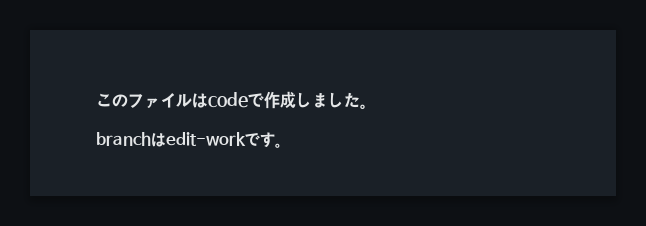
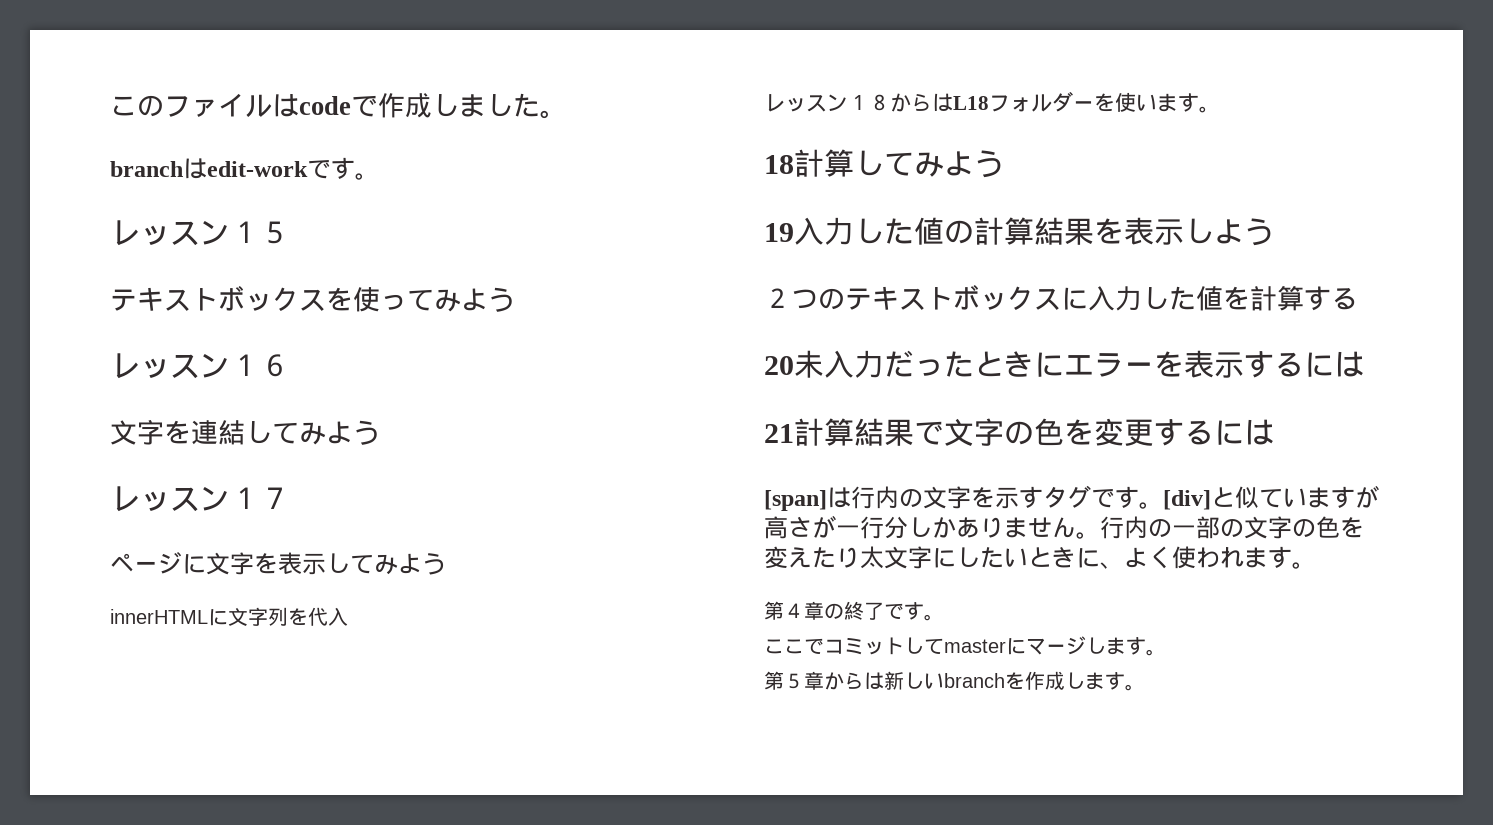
(283, 145) none -> [110,220,290,246] [110,286,515,312] [110,353,290,379] [110,419,380,445] [110,486,290,512] [110,552,446,575] [110,607,348,626] [764,91,1220,113] [764,149,1004,178] [764,217,1274,246] [764,285,1358,311] [764,350,1364,378] [764,418,1274,446] [764,485,1379,511] [764,515,1364,539] [764,546,1316,569] [764,601,944,621] [764,636,1166,656] [764,671,1145,691] // レッスン１５ // テキストボックスを使ってみよう // レッスン１６ // 文字を連結してみよう // レッスン１７ // ページに文字を表示してみよう // innerHTMLに文字列を代入 // レッスン１８からはL18フォルダーを使います。 // 18計算してみよう // 19入力した値の計算結果を表示しよう // ２つのテキストボックスに入力した値を計算する // 20未入力だったときにエラーを表示するには // 21計算結果で文字の色を変更するには // [span]は行内の文字を示すタグです。[div]と似ていますが高さが一行分しかありません。行内の一部の文字の色を変えたり太文字にしたいときに、よく使われます。 // 第４章の終了です。 // ここでコミットしてmasterにマージします。 // 第５章からは新しいbranchを作成します。

